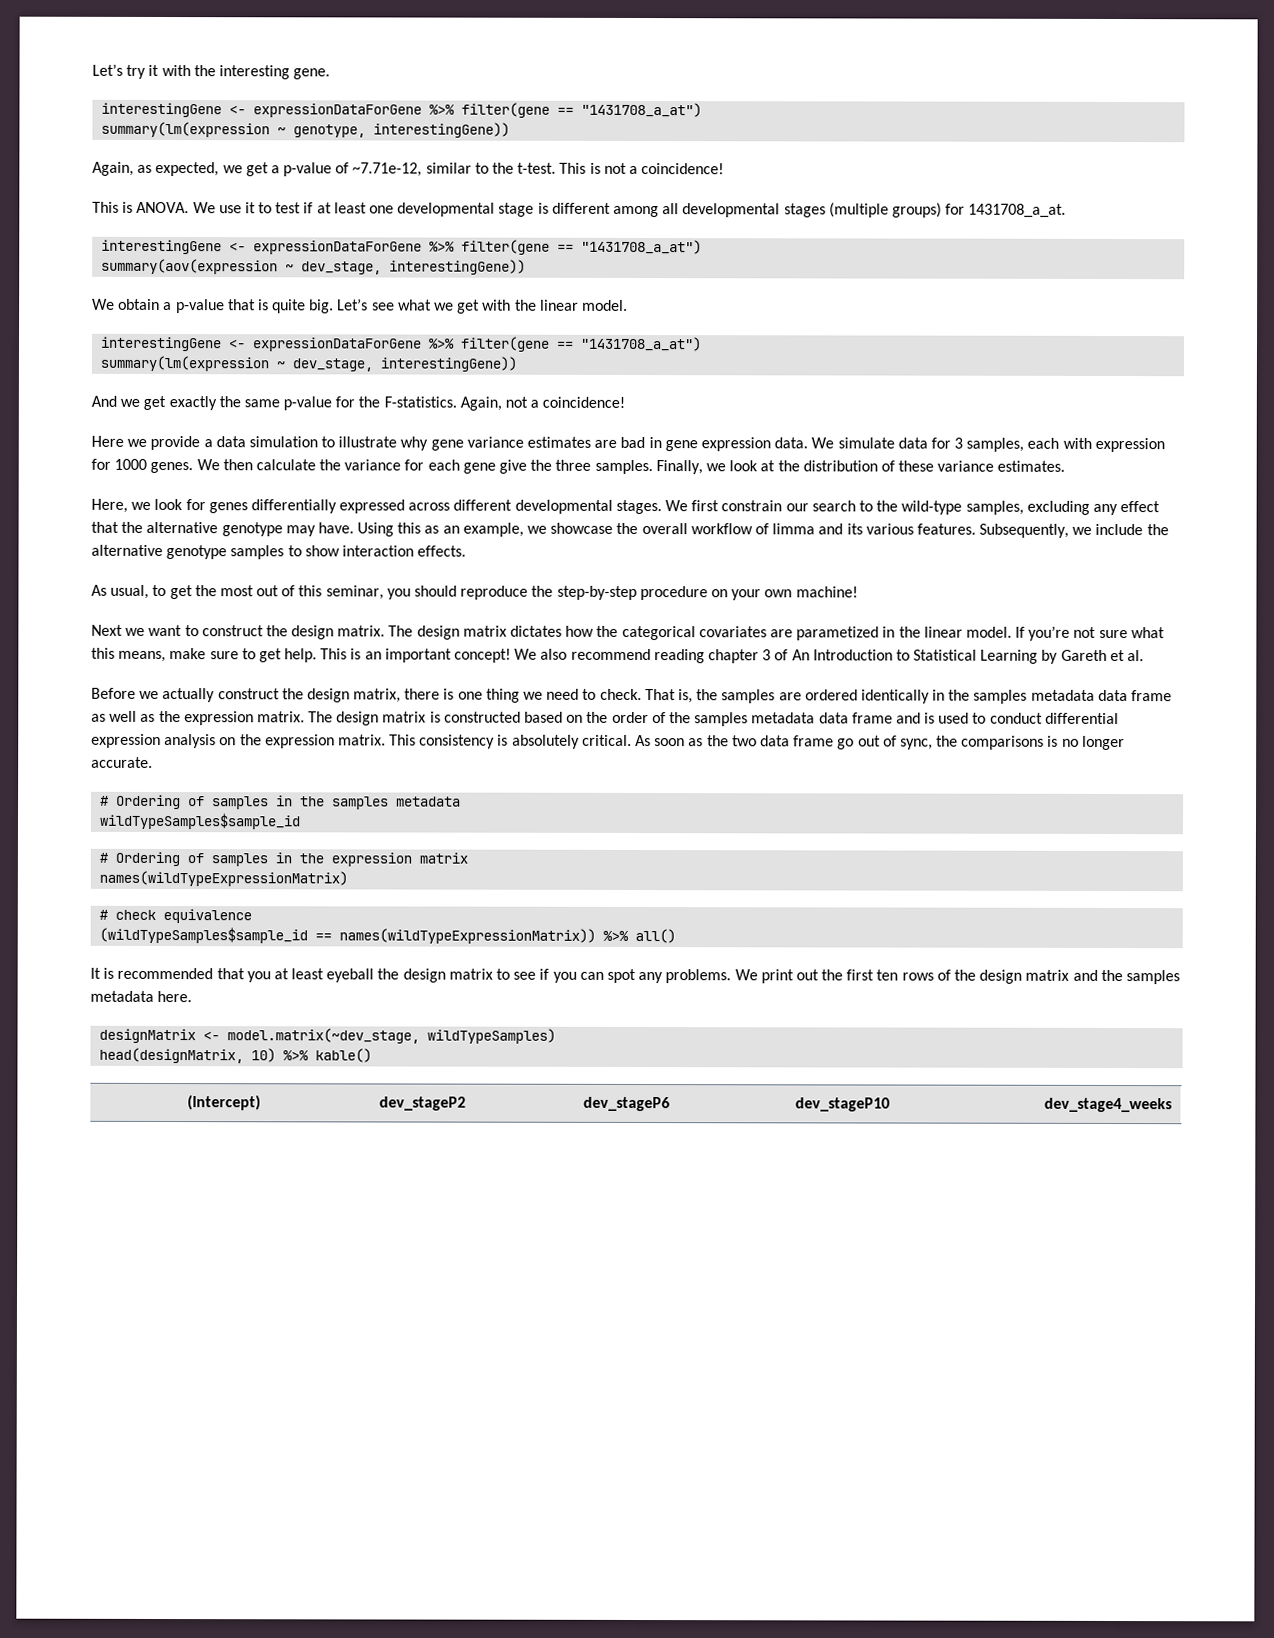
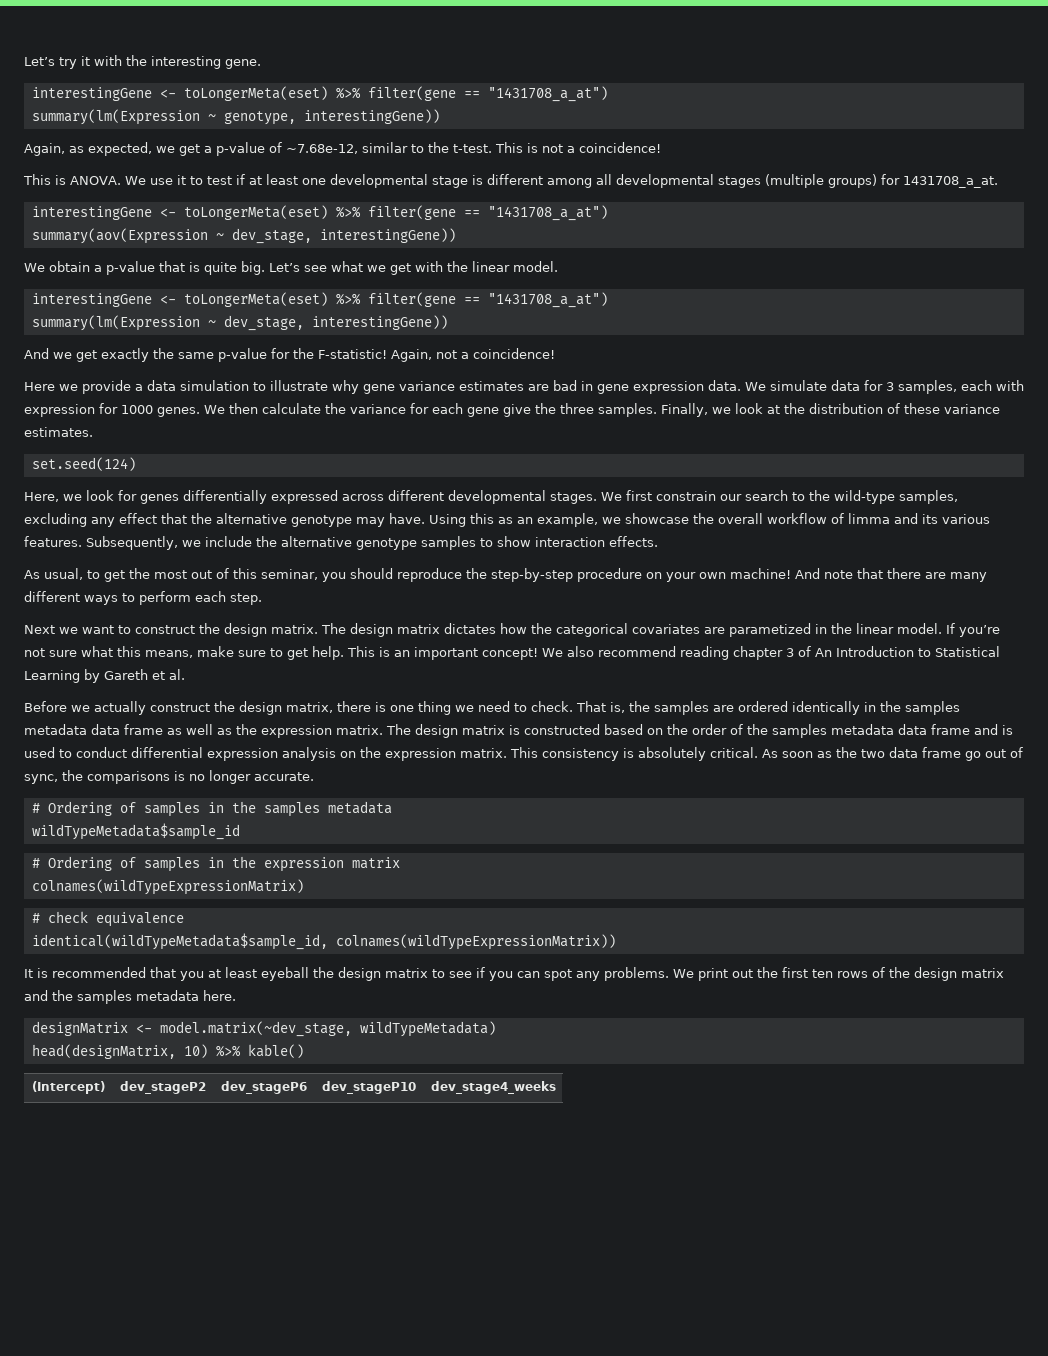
[253,102,703,118] [101,121,271,138] expressionDataForGene %>% filter(gene == "1431708_a_at") // summary(lm(expression -> [183,86,608,102] [31,109,200,125] toLongerMeta(eset) %>% filter(gene == "1431708_a_at") // summary(lm(Expression
[352,162,423,177] ~7.71e-12, -> [286,144,358,154] ~7.68e-12,
[253,239,703,255] [101,258,279,275] expressionDataForGene %>% filter(gene == "1431708_a_at") // summary(aov(expression -> [183,205,608,221] [31,228,208,244] toLongerMeta(eset) %>% filter(gene == "1431708_a_at") // summary(aov(Expression
[252,336,703,352] [100,355,270,372] expressionDataForGene %>% filter(gene == "1431708_a_at") // summary(lm(expression -> [183,292,608,308] [31,315,200,331] toLongerMeta(eset) %>% filter(gene == "1431708_a_at") // summary(lm(Expression
[383,396,457,408] F-statistics. -> [318,349,387,359] F-statistic!
(1066, 466) none -> [31,457,136,471] // set.seed(124)
(858, 592) none -> [795,568,987,582] [24,591,262,605] And note that there are many different ways to perform each step.
[99,812,302,830] wildTypeSamples$sample_id -> [31,823,240,840] wildTypeMetadata$sample_id
[99,870,349,887] names(wildTypeExpressionMatrix) -> [31,879,304,895] colnames(wildTypeExpressionMatrix)
[99,926,677,944] (wildTypeSamples$sample_id == names(wildTypeExpressionMatrix)) %>% all() -> [31,933,616,950] identical(wildTypeMetadata$sample_id, colnames(wildTypeExpressionMatrix))
[427,1028,557,1044] wildTypeSamples) -> [359,1021,496,1037] wildTypeMetadata)

